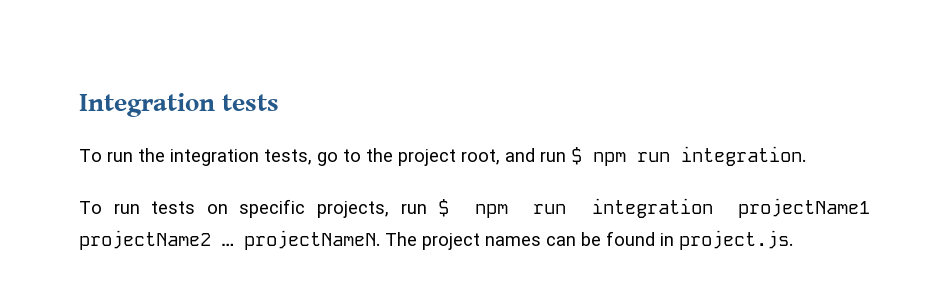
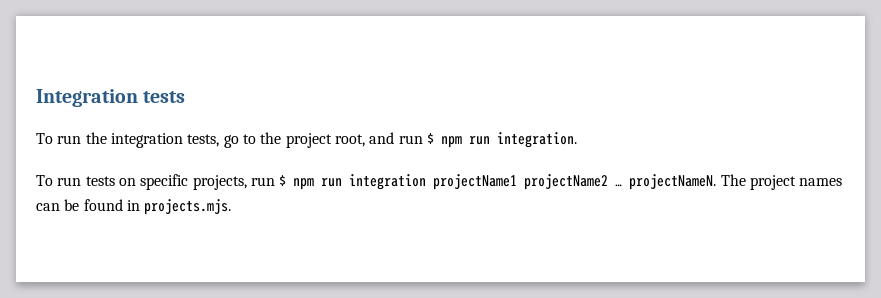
[679,230,793,250] project.js. -> [144,199,232,215] projects.mjs.

